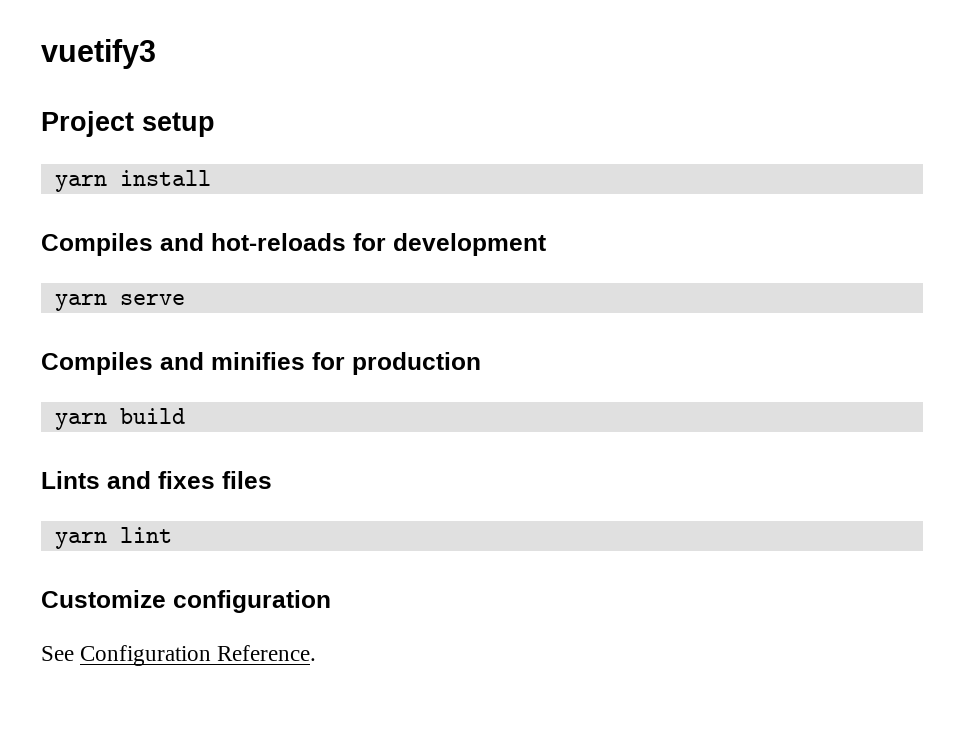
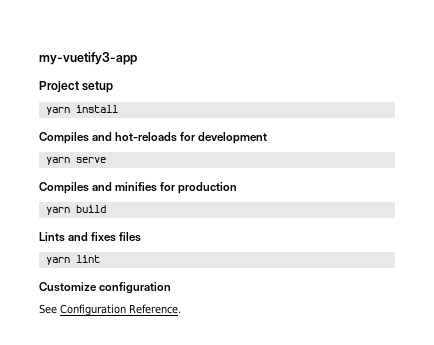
[41,39,156,69] vuetify3 -> [39,52,137,65] my-vuetify3-app

